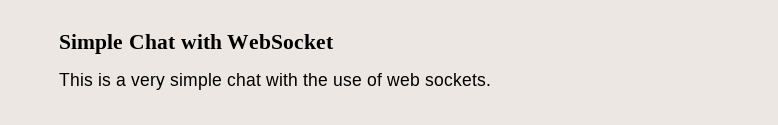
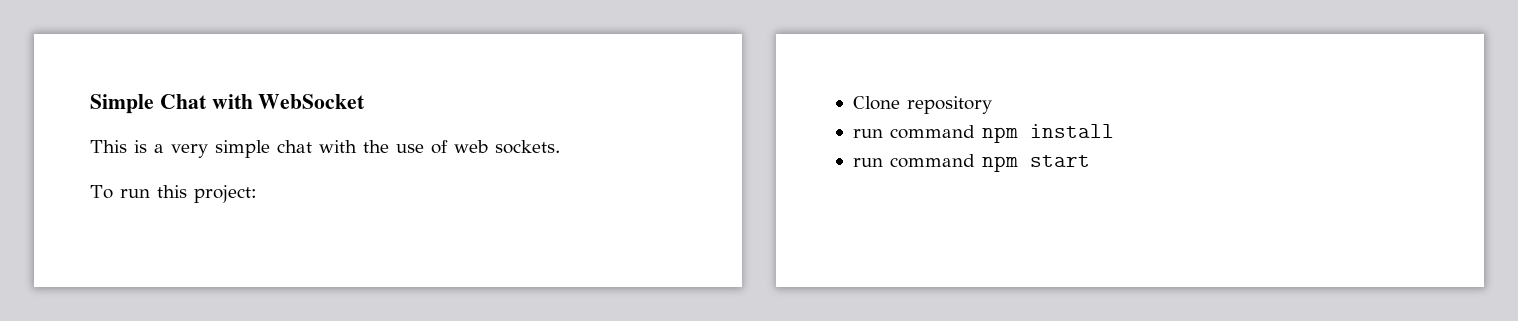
(491, 79) none -> [90,185,257,203] [852,96,992,114] [852,124,1114,143] [852,154,1090,172] // To run this project: // Clone repository // run command npm install // run command npm start

